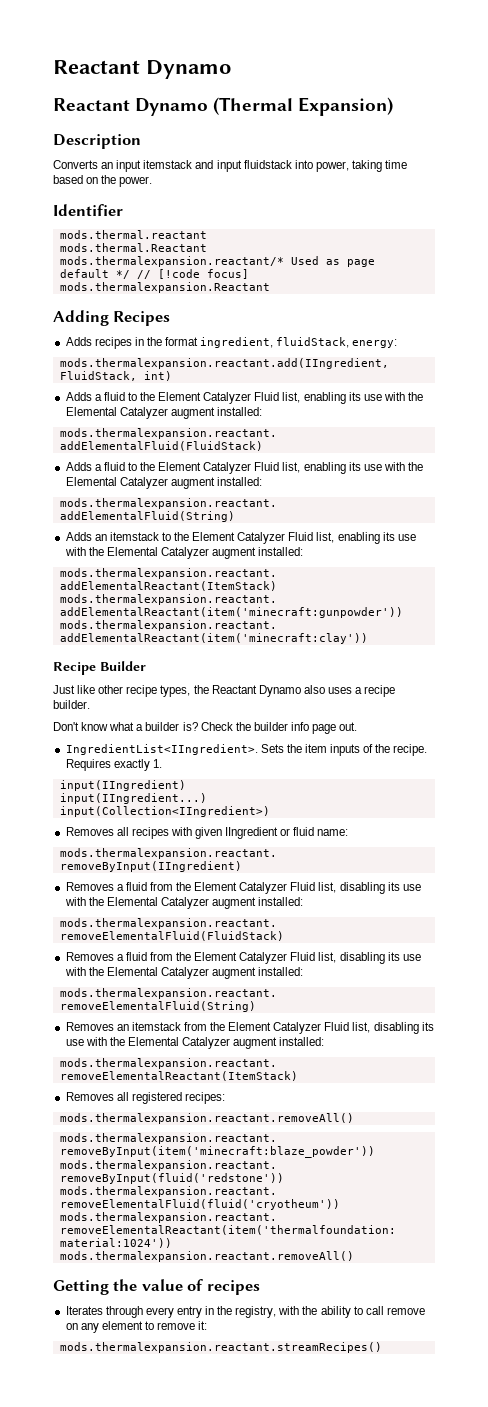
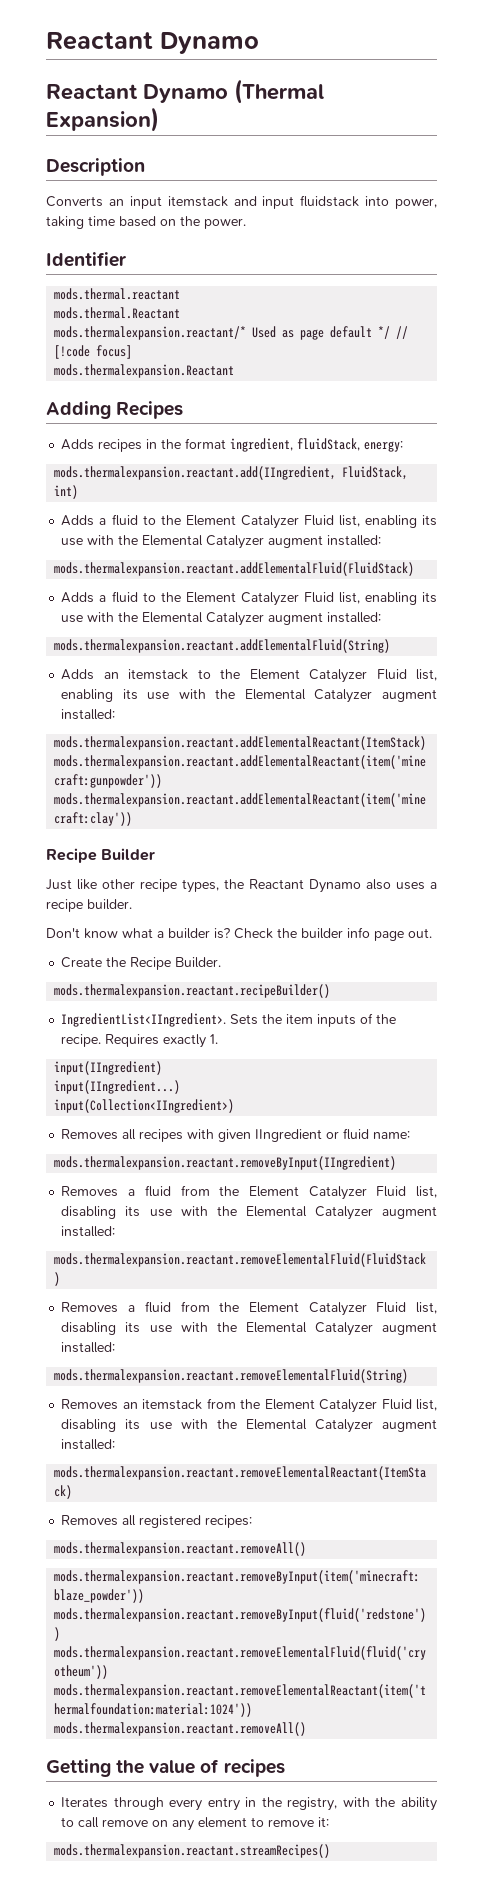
(358, 726) none -> [61,957,222,970] [54,984,331,998] // Create the Recipe Builder. // mods.thermalexpansion.reactant.recipeBuilder()

